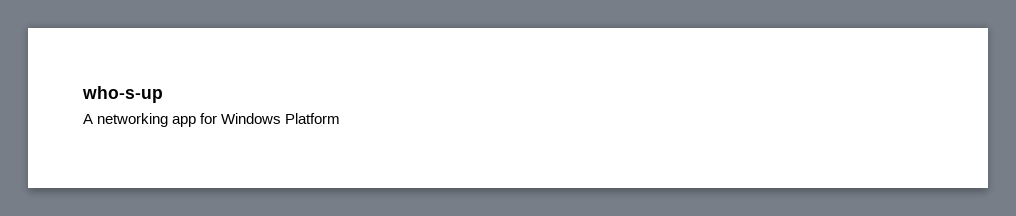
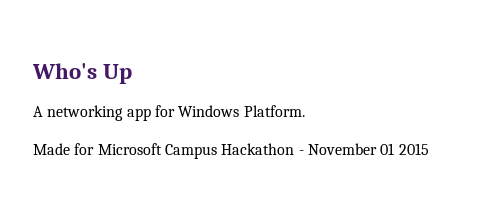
[82,86,163,103] who-s-up -> [32,63,133,84] Who's Up
[285,113,341,124] Platform -> [243,105,305,117] [33,143,429,159] Platform. // Made for Microsoft Campus Hackathon - November 01 2015

